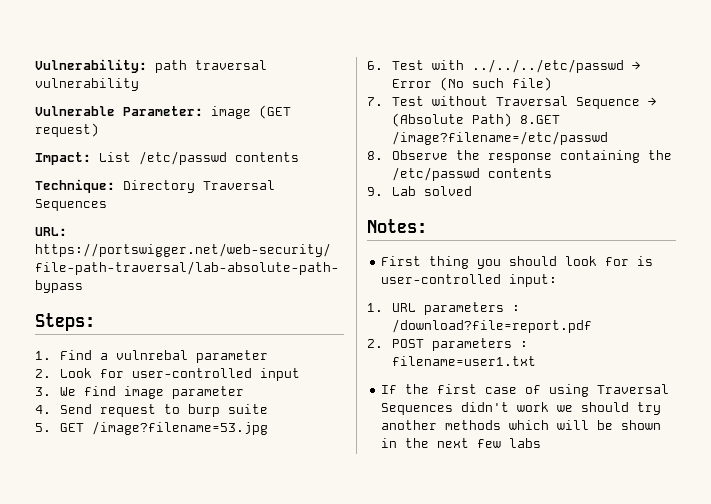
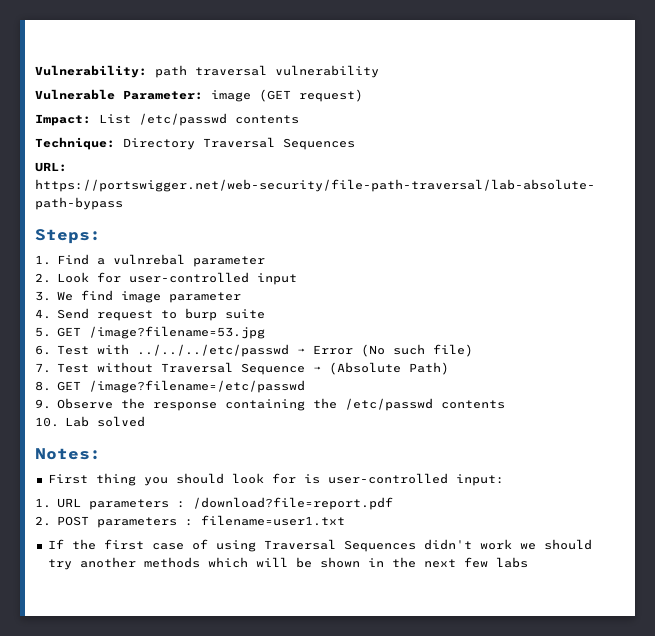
[519,115,560,124] 8.GET -> [35,381,81,391] // 8. GET
[367,151,383,160] 8. -> [35,399,51,409] 9.
[367,187,383,196] 9. -> [35,417,59,427] 10.

